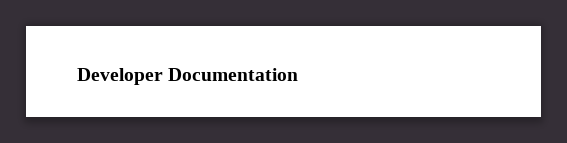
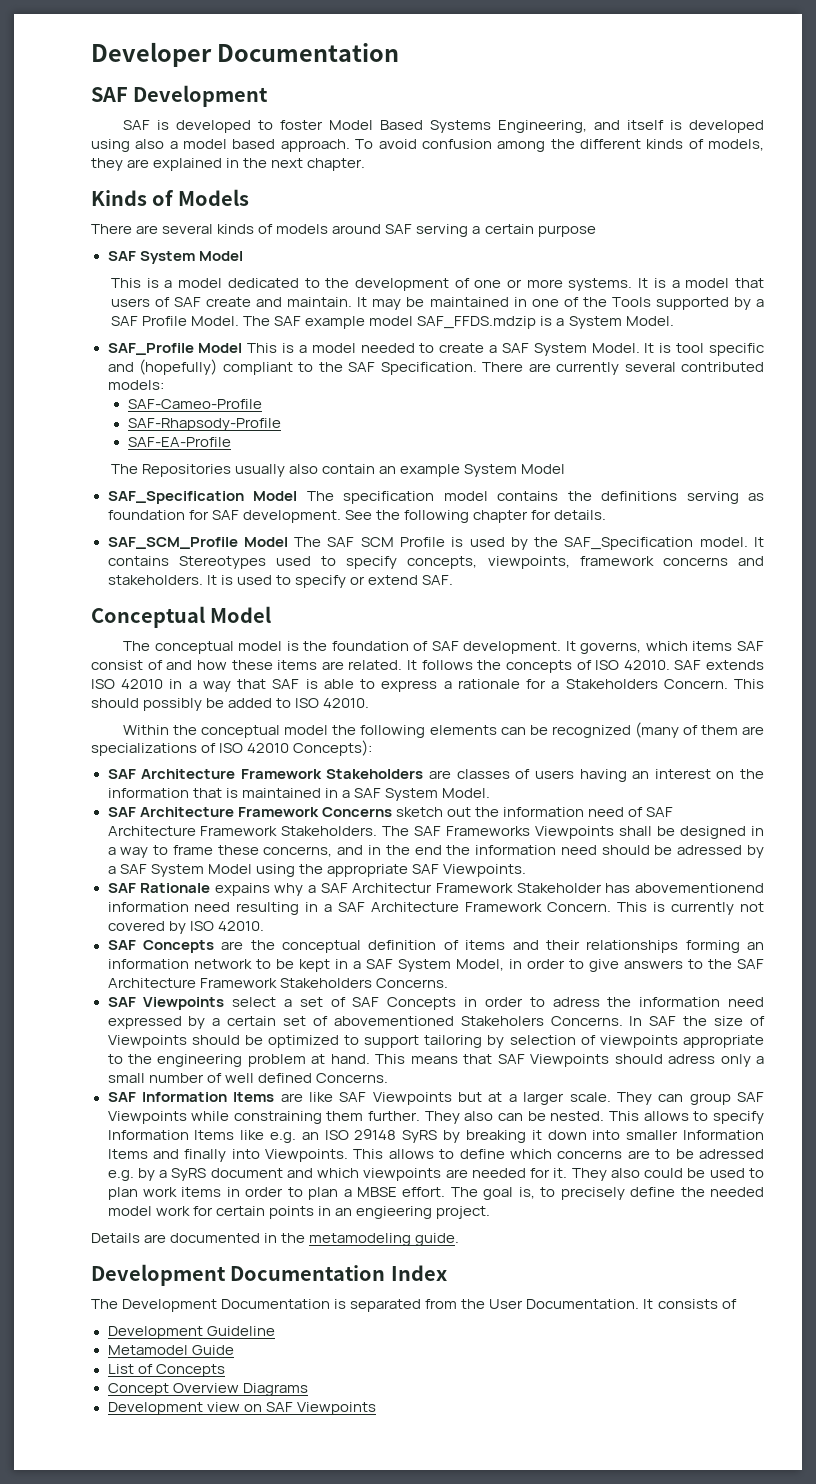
(299, 74) none -> [91,85,269,107] [123,120,764,133] [91,139,765,152] [91,158,366,171] [91,189,249,206] [91,224,596,237] [107,251,243,264] [111,278,765,291] [111,297,764,310] [111,316,674,329] [107,343,764,356] [107,359,764,375] [107,380,164,390] [127,399,262,409] [127,418,281,431] [127,437,231,447] [111,464,566,477] [107,491,764,504] [107,510,606,523] [107,537,764,550] [107,556,764,569] [107,575,453,588] [91,606,272,628] [123,641,764,654] [91,660,764,673] [91,679,765,692] [91,698,370,711] [123,722,764,738] [91,740,373,756] [107,769,764,782] [107,788,490,801] [107,807,673,817] [107,826,765,839] [107,845,764,858] [107,864,526,877] [107,883,764,896] [107,902,765,915] [107,921,264,934] [107,940,764,953] [107,959,764,972] [107,978,448,988] [107,997,764,1010] [107,1016,765,1029] [107,1035,764,1048] [107,1054,764,1067] [107,1073,388,1083] [107,1092,765,1105] [107,1111,764,1124] [107,1129,764,1143] [107,1149,764,1162] [107,1168,764,1181] [107,1187,765,1200] [107,1206,490,1219] [91,1233,460,1246] [91,1264,447,1286] [91,1299,737,1312] [107,1326,275,1339] [107,1345,234,1355] [107,1364,225,1377] [107,1383,308,1396] [107,1402,376,1415] // SAF Development // SAF is developed to foster Model Based Systems Engineering, and itself is developed using also a model based approach. To avoid confusion among the different kinds of models, they are explained in the next chapter. // Kinds of Models // There are several kinds of models around SAF serving a certain purpose // SAF System Model // This is a model dedicated to the development of one or more systems. It is a model that users of SAF create and maintain. It may be maintained in one of the Tools supported by a SAF Profile Model. The SAF example model SAF_FFDS.mdzip is a System Model. // SAF_Profile Model This is a model needed to create a SAF System Model. It is tool specific and (hopefully) compliant to the SAF Specification. There are currently several contributed models: // SAF-Cameo-Profile // SAF-Rhapsody-Profile // SAF-EA-Profile // The Repositories usually also contain an example System Model // SAF_Specification Model The specification model contains the definitions serving as foundation for SAF development. See the following chapter for details. // SAF_SCM_Profile Model The SAF SCM Profile is used by the SAF_Specification model. It contains Stereotypes used to specify concepts, viewpoints, framework concerns and stakeholders. It is used to specify or extend SAF. // Conceptual Model // The conceptual model is the foundation of SAF development. It governs, which items SAF consist of and how these items are related. It follows the concepts of ISO 42010. SAF extends ISO 42010 in a way that SAF is able to express a rationale for a Stakeholders Concern. This should possibly be added to ISO 42010. // Within the conceptual model the following elements can be recognized (many of them are specializations of ISO 42010 Concepts): // SAF Architecture Framework Stakeholders are classes of users having an interest on the information that is maintained in a SAF System Model. // SAF Architecture Framework Concerns sketch out the information need of SAF Architecture Framework Stakeholders. The SAF Frameworks Viewpoints shall be designed in a way to frame these concerns, and in the end the information need should be adressed by a SAF System Model using the appropriate SAF Viewpoints. // SAF Rationale expains why a SAF Architectur Framework Stakeholder has abovementionend information need resulting in a SAF Architecture Framework Concern. This is currently not covered by ISO 42010. // SAF Concepts are the conceptual definition of items and their relationships forming an information network to be kept in a SAF System Model, in order to give answers to the SAF Architecture Framework Stakeholders Concerns. // SAF Viewpoints select a set of SAF Concepts in order to adress the information need expressed by a certain set of abovementioned Stakeholers Concerns. In SAF the size of Viewpoints should be optimized to support tailoring by selection of viewpoints appropriate to the engineering problem at hand. This means that SAF Viewpoints should adress only a small number of well defined Concerns. // SAF Information Items are like SAF Viewpoints but at a larger scale. They can group SAF Viewpoints while constraining them further. They also can be nested. This allows to specify Information Items like e.g. an ISO 29148 SyRS by breaking it down into smaller Information Items and finally into Viewpoints. This allows to define which concerns are to be adressed e.g. by a SyRS document and which viewpoints are needed for it. They also could be used to plan work items in order to plan a MBSE effort. The goal is, to precisely define the needed model work for certain points in an engieering project. // Details are documented in the metamodeling guide. // Development Documentation Index // The Development Documentation is separated from the User Documentation. It consists of // Development Guideline // Metamodel Guide // List of Concepts // Concept Overview Diagrams // Development view on SAF Viewpoints

